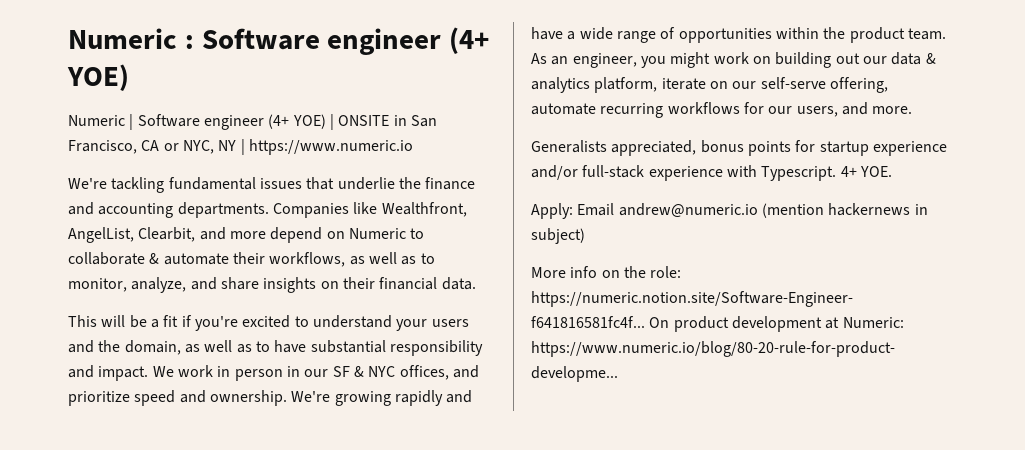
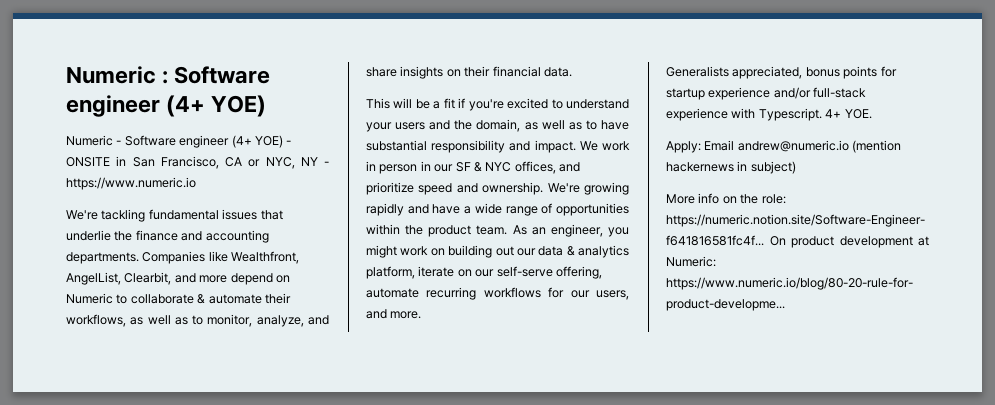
[129,114,334,130] | Software engineer (4+ YOE) | -> [116,135,292,148] - Software engineer (4+ YOE) -
[240,139,245,155] | -> [324,161,329,166] -

